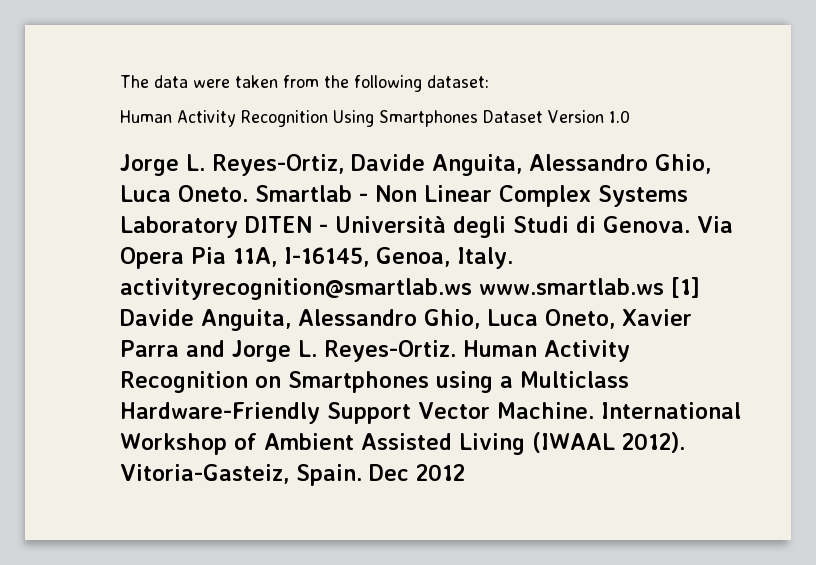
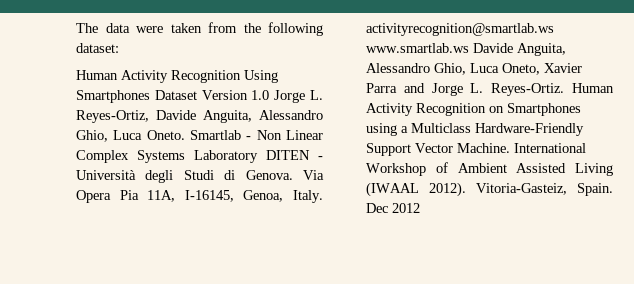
(630, 116) // -> (270, 95) none
[670,277,700,298] [1] -> (469, 48) none

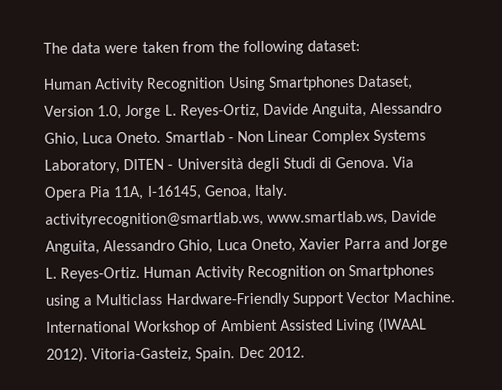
[154,90,270,100] Dataset Version 1.0 -> [356,75,413,91] [44,105,123,120] Dataset, Version 1.0,
[194,150,258,163] Laboratory -> [44,159,120,174] Laboratory,
[366,23,554,36] [366,43,469,53] activityrecognition@smartlab.ws www.smartlab.ws -> [45,210,389,228] activityrecognition@smartlab.ws, www.smartlab.ws,
[392,203,420,213] 2012 -> [267,346,305,358] 2012.

